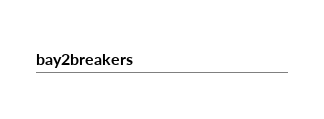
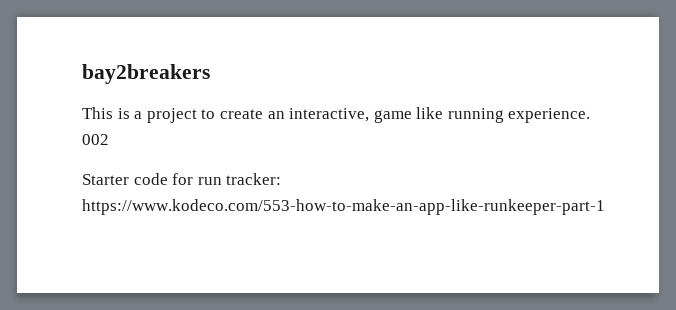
(133, 61) none -> [82,107,591,123] [82,134,109,145] [82,173,282,185] [82,199,605,215] // This is a project to create an interactive, game like running experience. 002 // Starter code for run tracker: https://www.kodeco.com/553-how-to-make-an-app-like-runkeeper-part-1

